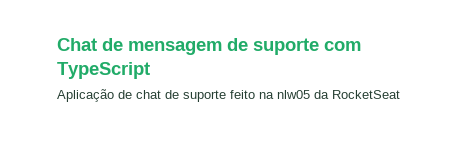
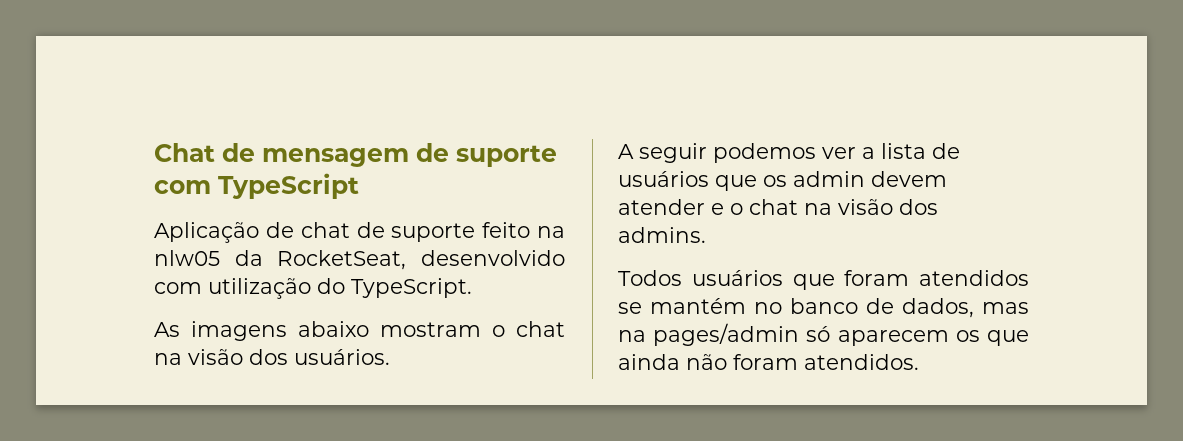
[332,90,400,99] RocketSeat -> [277,250,565,270] [154,278,472,299] [154,321,565,341] [154,349,390,365] [618,143,960,163] [618,171,947,191] [618,199,938,215] [618,227,706,243] [618,270,1029,290] [618,298,1029,318] [618,323,1029,346] [618,354,919,370] RocketSeat, desenvolvido com utilização do TypeScript. // As imagens abaixo mostram o chat na visão dos usuários. // A seguir podemos ver a lista de usuários que os admin devem atender e o chat na visão dos admins. // Todos usuários que foram atendidos se mantém no banco de dados, mas na pages/admin só aparecem os que ainda não foram atendidos.

